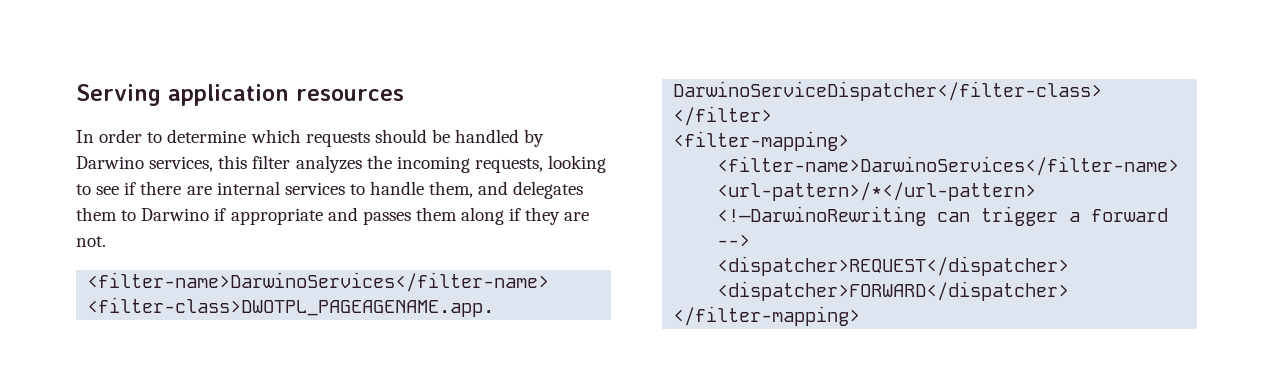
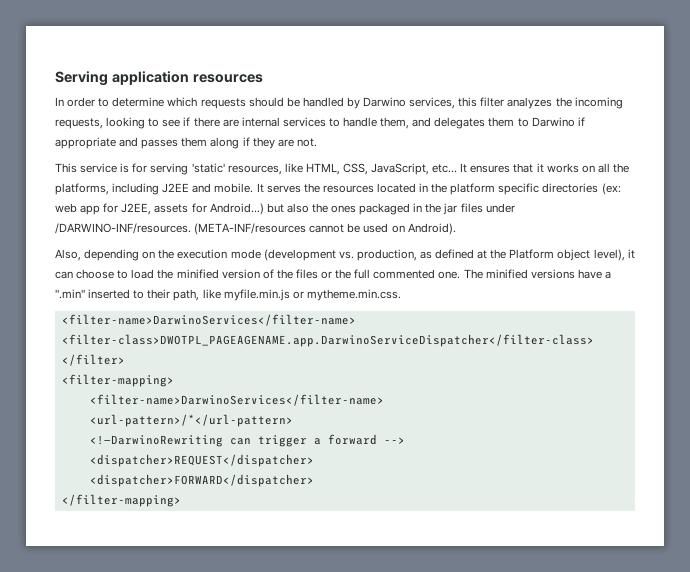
(106, 241) none -> [55,163,629,175] [55,183,621,195] [55,203,515,215] [55,223,456,235] [55,249,635,261] [55,269,611,279] [55,289,401,301] // This service is for serving 'static' resources, like HTML, CSS, JavaScript, etc... It ensures that it works on all the platforms, including J2EE and mobile. It serves the resources located in the platform specific directories (ex: web app for J2EE, assets for Android...) but also the ones packaged in the jar files under /DARWINO-INF/resources. (META-INF/resources cannot be used on Android). // Also, depending on the execution mode (development vs. production, as defined at the Platform object level), it can choose to load the minified version of the files or the full commented one. The minified versions have a ".min" inserted to their path, like myfile.min.js or mytheme.min.css.

